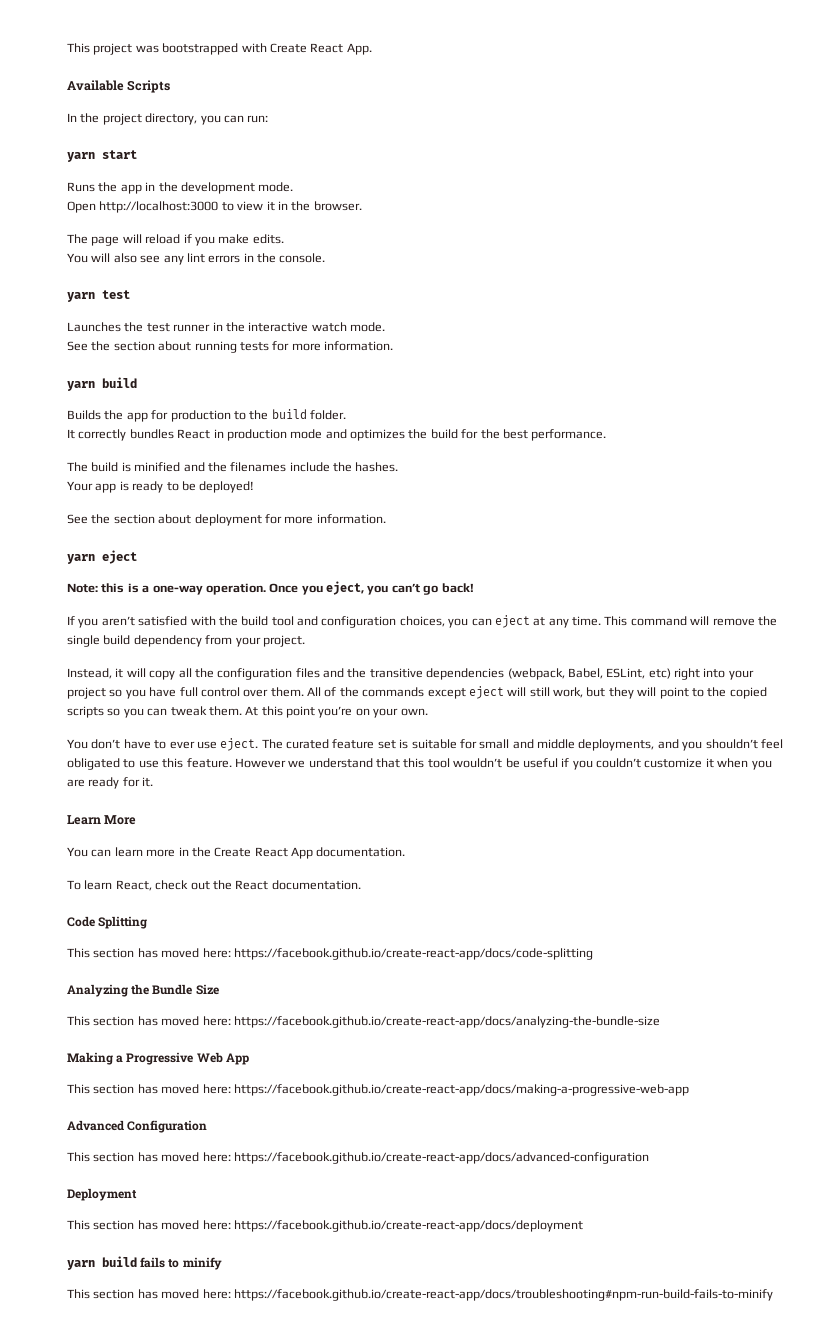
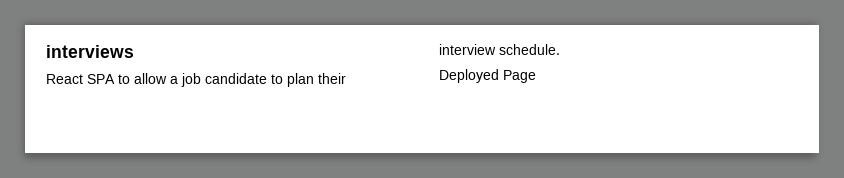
[67,43,372,55] [67,80,171,93] [67,113,269,125] [67,150,137,162] [67,182,294,194] [67,201,362,213] [67,234,284,246] [67,253,326,265] [67,290,130,302] [67,322,385,332] [67,341,393,353] [67,377,137,391] [67,409,346,422] [67,429,607,441] [67,462,399,472] [67,481,255,493] [67,514,386,526] [67,550,137,564] [67,581,474,595] [67,615,777,628] [67,635,305,647] [67,668,754,680] [67,686,767,699] [67,706,428,718] [67,738,783,751] [67,758,772,770] [67,777,154,789] [67,815,137,825] [67,847,406,859] [67,880,361,891] [67,916,148,929] [67,948,593,960] [67,984,219,997] [67,1016,660,1028] [67,1052,249,1065] [67,1084,689,1096] [67,1120,208,1133] [67,1152,649,1164] [67,1188,137,1201] [67,1220,583,1232] [67,1256,222,1270] [67,1289,773,1301] This project was bootstrapped with Create React App. // Available Scripts // In the project directory, you can run: // yarn start // Runs the app in the development mode. // Open http://localhost:3000 to view it in the browser. // The page will reload if you make edits. // You will also see any lint errors in the console. // yarn test // Launches the test runner in the interactive watch mode. // See the section about running tests for more information. // yarn build // Builds the app for production to the build folder. // It correctly bundles React in production mode and optimizes the build for the best performance. // The build is minified and the filenames include the hashes. // Your app is ready to be deployed! // See the section about deployment for more information. // yarn eject // Note: this is a one-way operation. Once you eject, you can’t go back! // If you aren’t satisfied with the build tool and configuration choices, you can eject at any time. This command will remove the single build dependency from your project. // Instead, it will copy all the configuration files and the transitive dependencies (webpack, Babel, ESLint, etc) right into your project so you have full control over them. All of the commands except eject will still work, but they will point to the copied scripts so you can tweak them. At this point you’re on your own. // You don’t have to ever use eject. The curated feature set is suitable for small and middle deployments, and you shouldn’t feel obligated to use this feature. However we understand that this tool wouldn’t be useful if you couldn’t customize it when you are ready for it. // Learn More // You can learn more in the Create React App documentation. // To learn React, check out the React documentation. // Code Splitting // This section has moved here: https://facebook.github.io/create-react-app/docs/code-splitting // Analyzing the Bundle Size // This section has moved here: https://facebook.github.io/create-react-app/docs/analyzing-the-bundle-size // Making a Progressive Web App // This section has moved here: https://facebook.github.io/create-react-app/docs/making-a-progressive-web-app // Advanced Configuration // This section has moved here: https://facebook.github.io/create-react-app/docs/advanced-configuration // Deployment // This section has moved here: https://facebook.github.io/create-react-app/docs/deployment // yarn build fails to minify // This section has moved here: https://facebook.github.io/create-react-app/docs/troubleshooting#npm-run-build-fails-to-minify -> [46,45,134,58] [46,73,346,87] [439,44,560,55] [439,69,536,83] interviews // React SPA to allow a job candidate to plan their interview schedule. // Deployed Page

